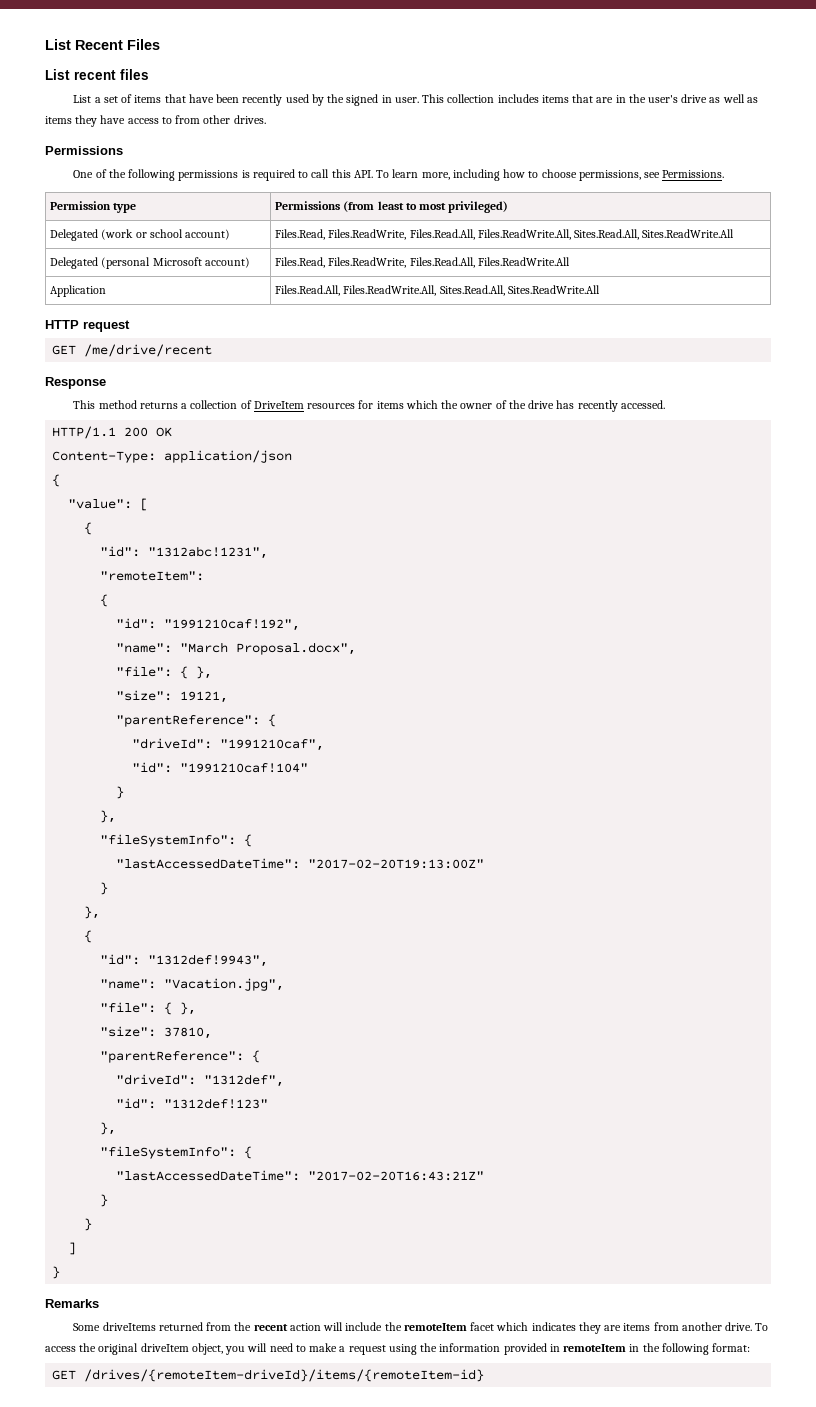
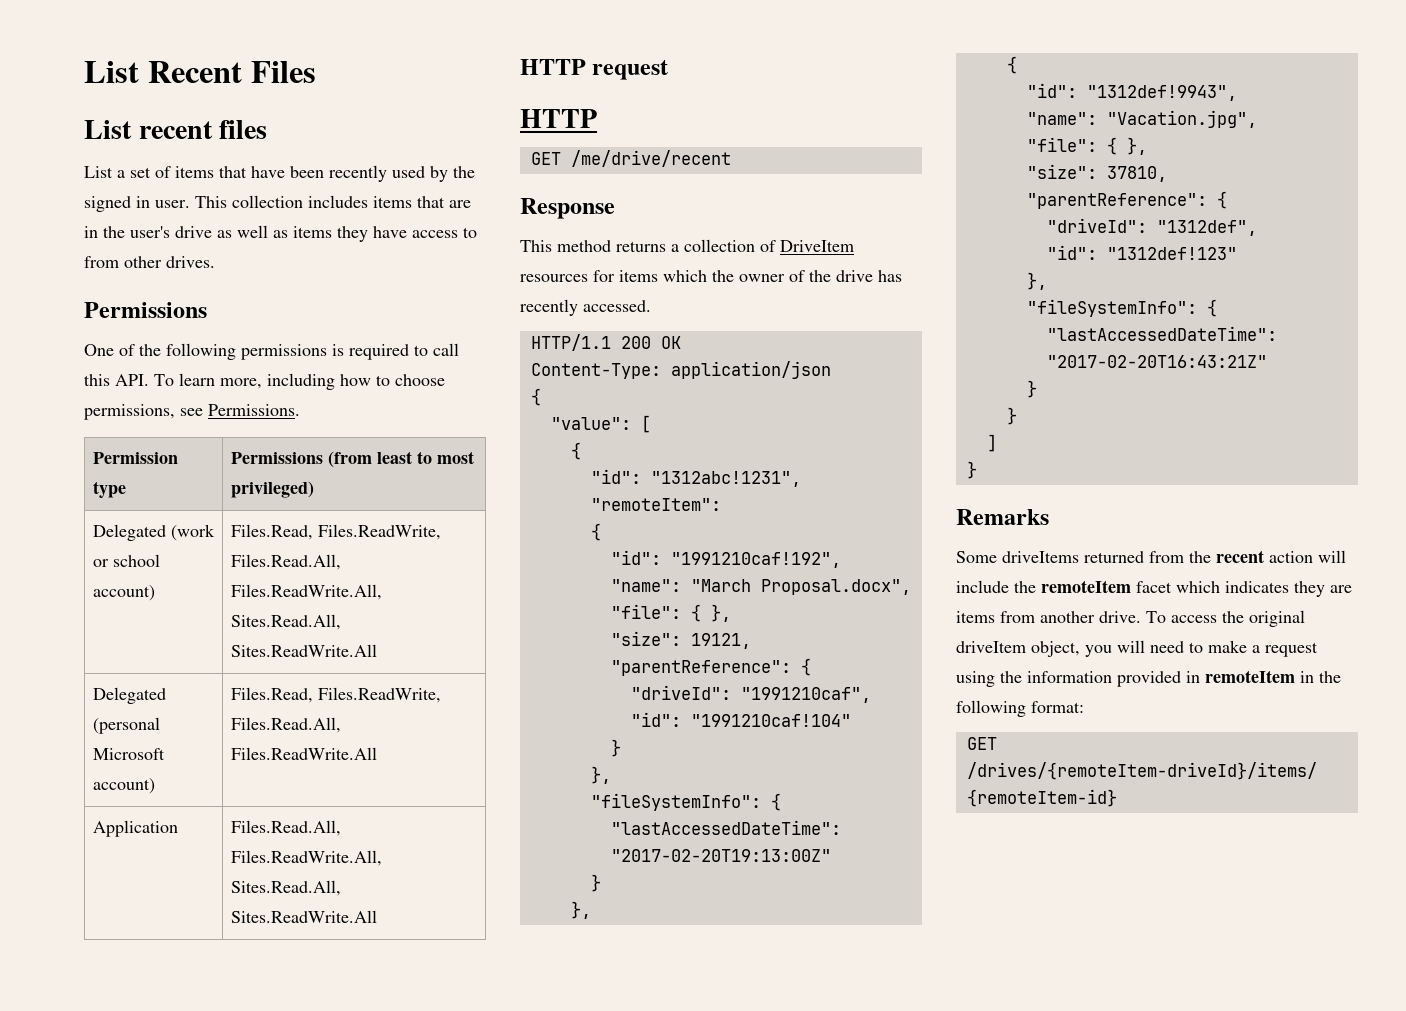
(130, 326) none -> [520,109,597,128] // HTTP

